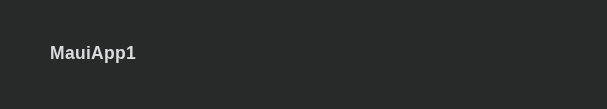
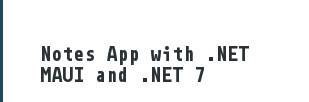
[50,46,136,63] MauiApp1 -> [40,46,249,65] [40,67,205,82] Notes App with .NET MAUI and .NET 7

